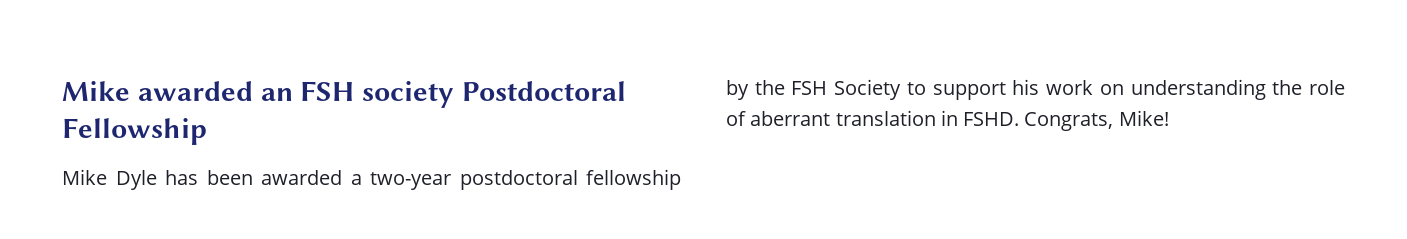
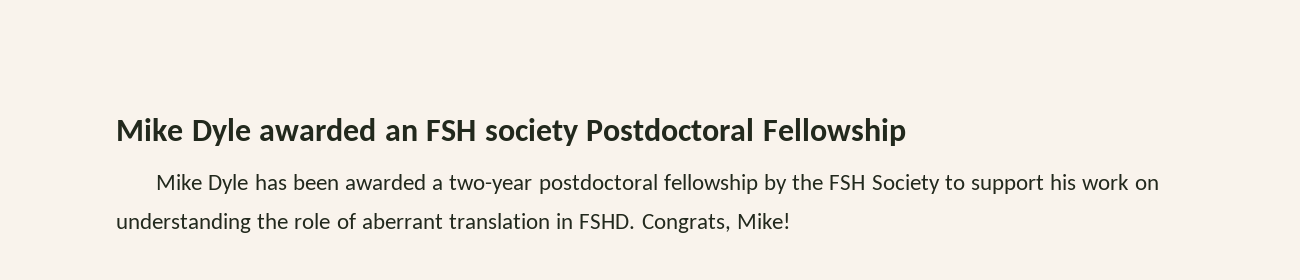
[62,81,130,101] Mike -> [116,118,251,146] Mike Dyle

